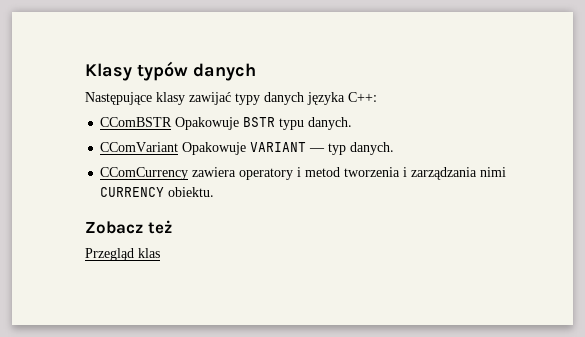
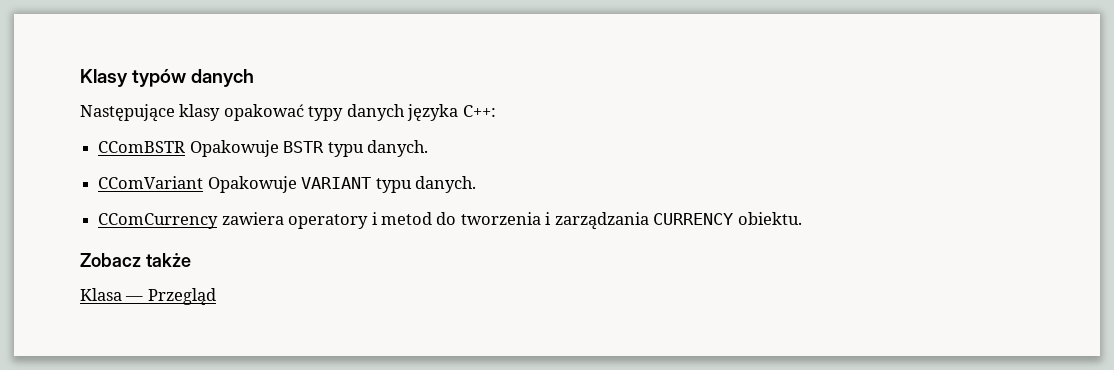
[189,92,231,105] zawijać -> [223,104,304,121] opakować
[309,143,347,155] — typ -> [375,178,412,193] typu
(341, 172) none -> [436,212,457,225] do
[480,167,507,177] nimi -> (649, 221) none
[147,220,172,234] [85,248,160,261] też // Przegląd klas -> [145,253,191,267] [80,288,216,306] także // Klasa — Przegląd

